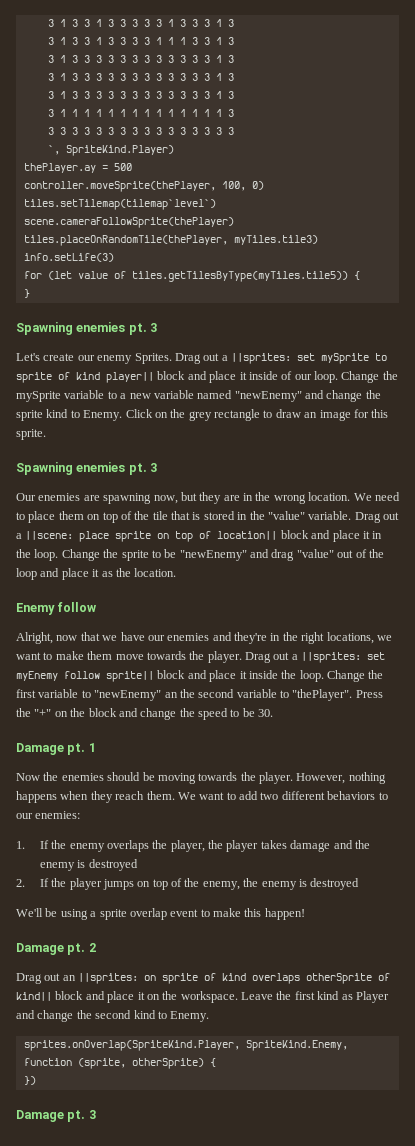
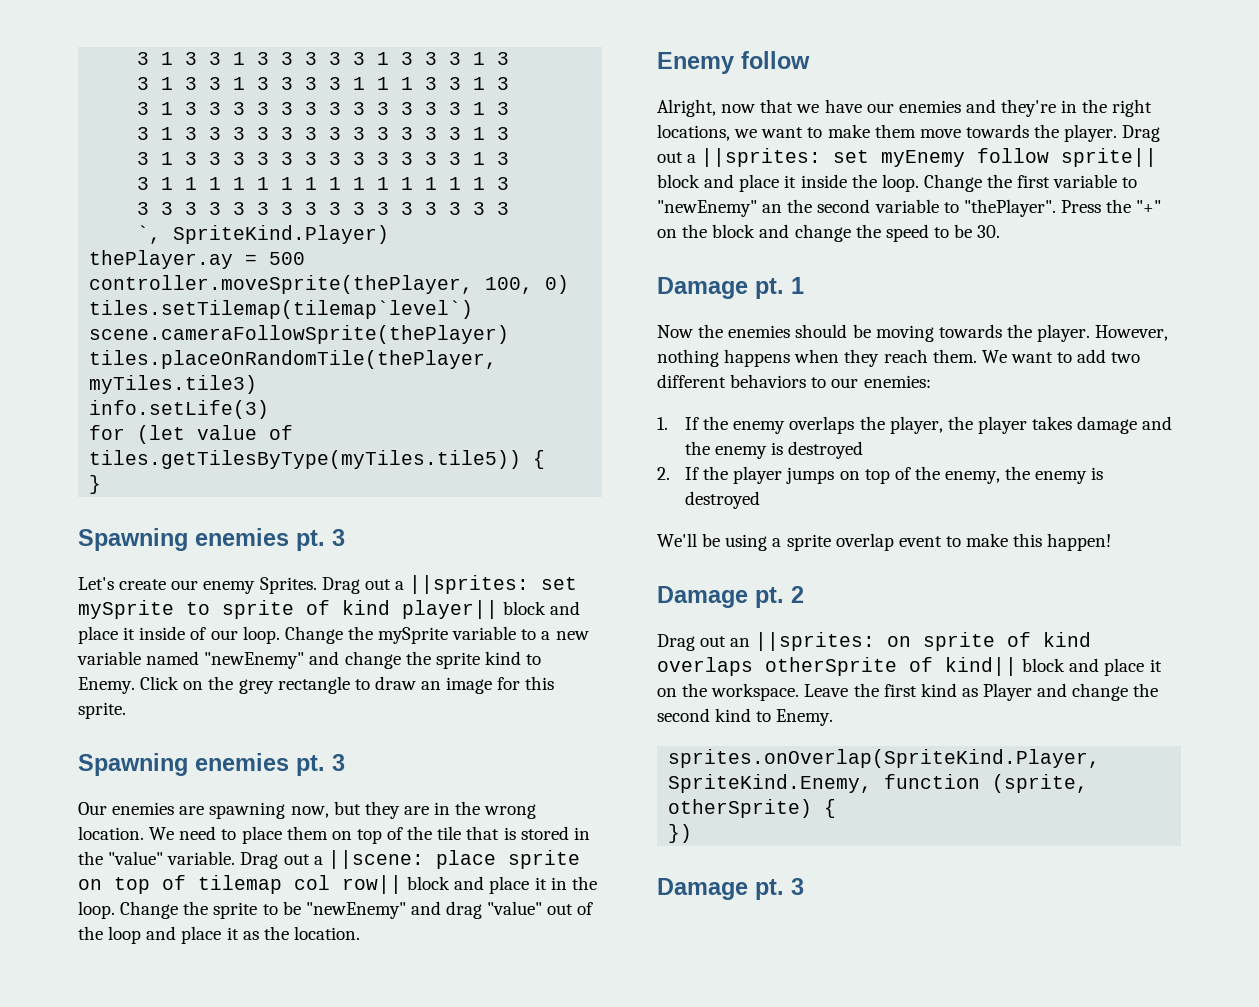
[217,531,278,540] location|| -> [198,875,402,894] tilemap col row||

